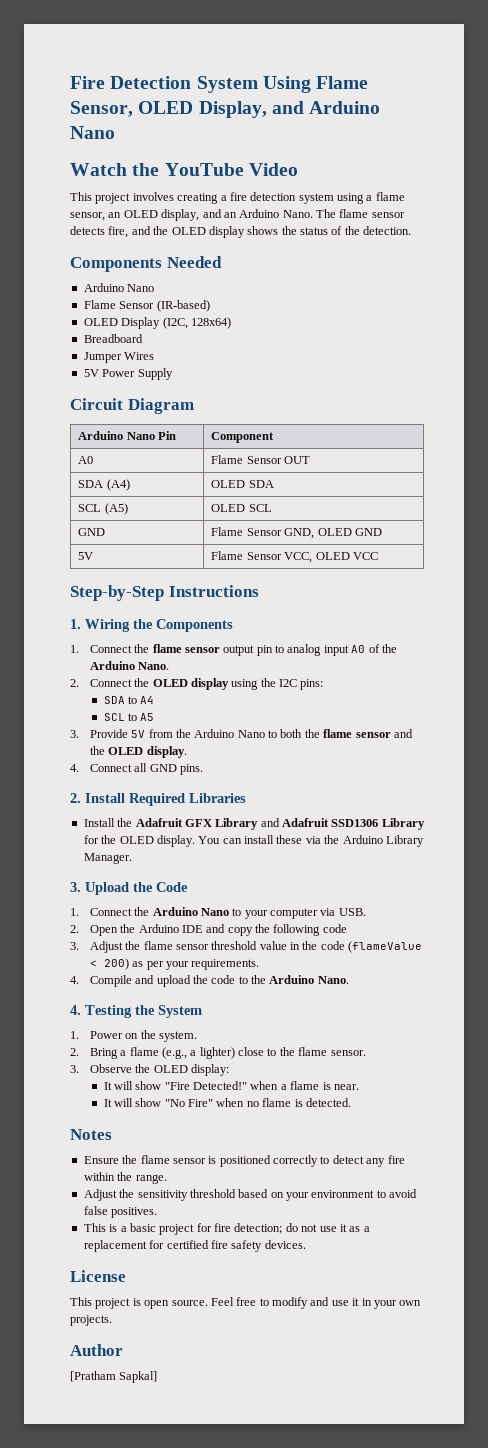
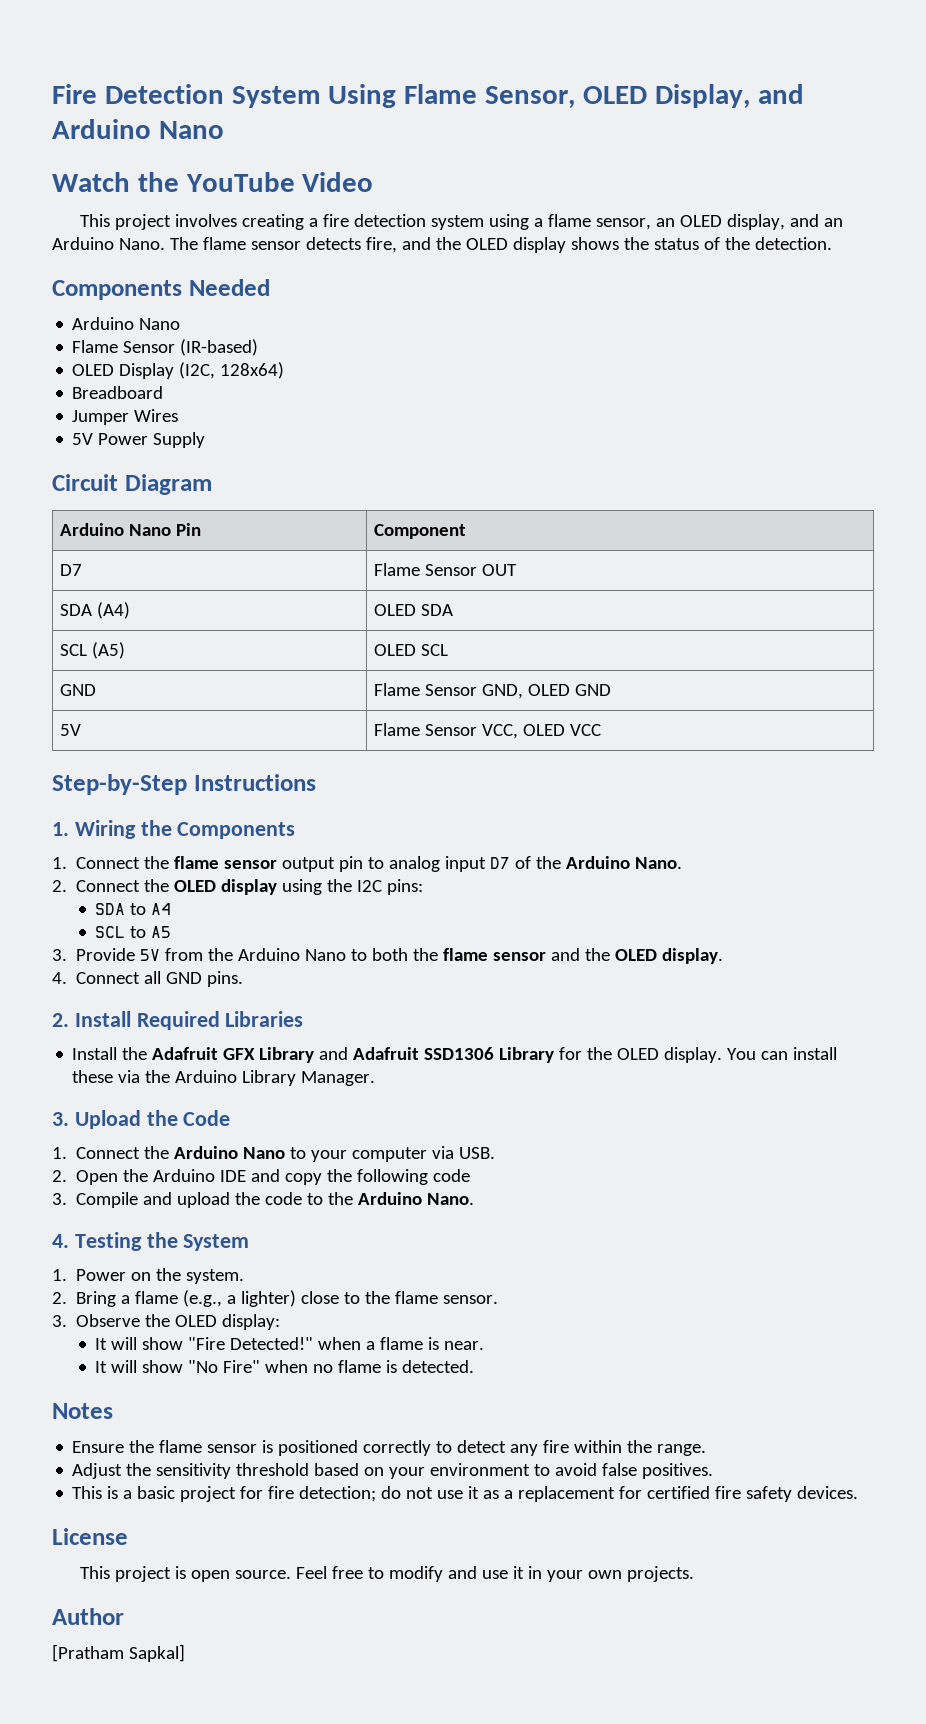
[78,456,94,464] A0 -> [60,564,83,576] D7
[351,645,366,653] A0 -> [490,857,511,869] D7
[89,941,423,953] [89,958,260,970] [70,976,79,984] Adjust the flame sensor threshold value in the code (flameValue < 200) as per your requirements. // 4. -> (67, 1199) none

